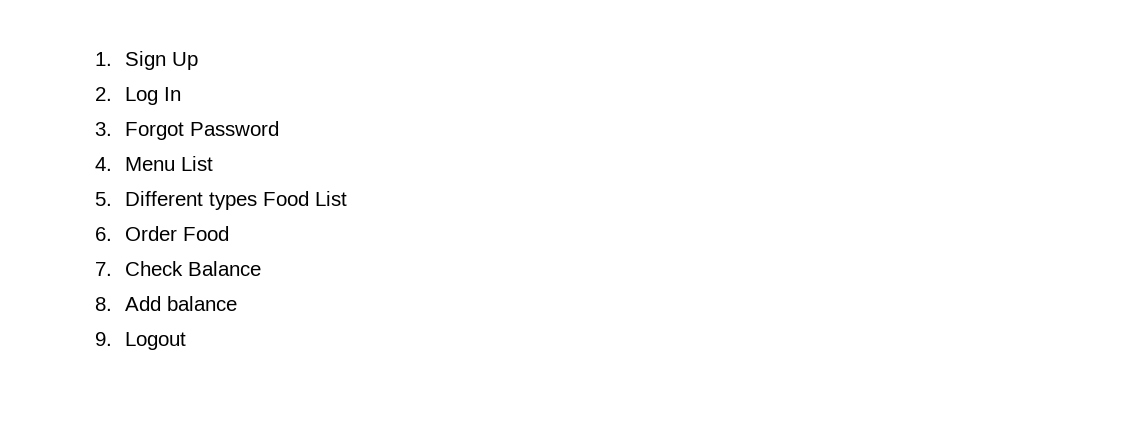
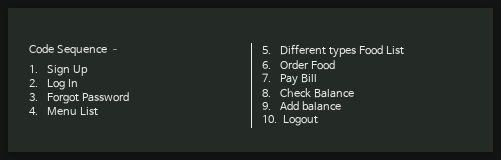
(95, 59) none -> [29,44,120,56] Code Sequence – //
(112, 269) none -> [280,74,318,86] [262,89,271,97] Pay Bill // 8.
[95,297,112,311] 8. -> [262,102,271,110] 9.
[95,332,112,346] 9. -> [262,115,277,123] 10.

